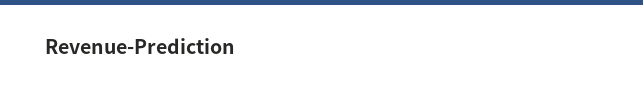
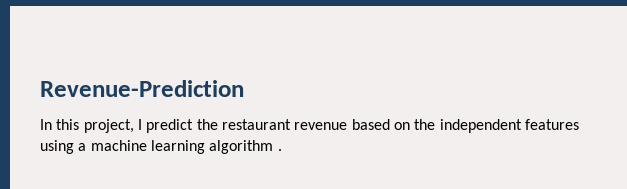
(235, 46) none -> [40,119,579,133] [40,140,282,154] // In this project, I predict the restaurant revenue based on the independent features using a machine learning algorithm .

